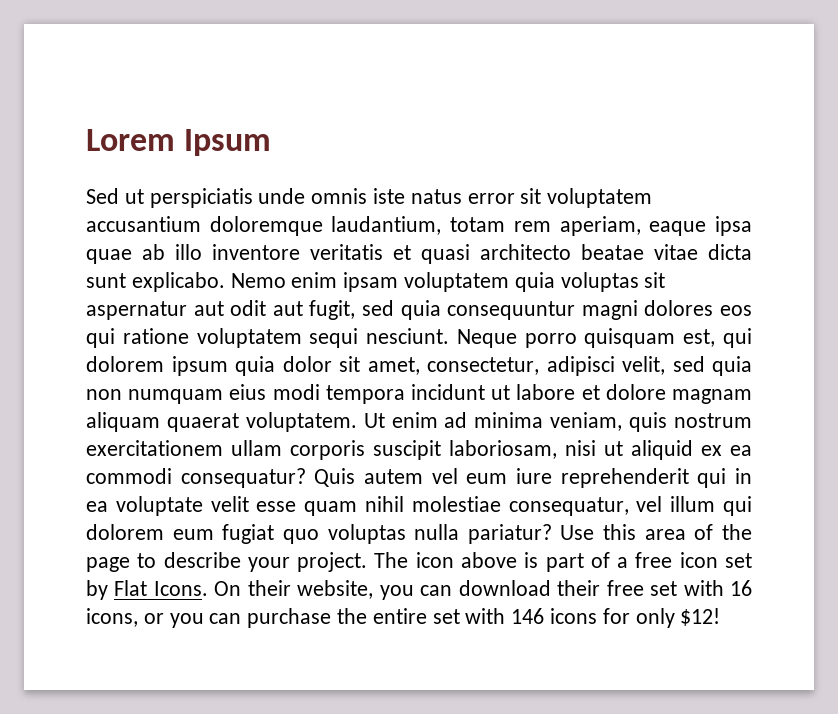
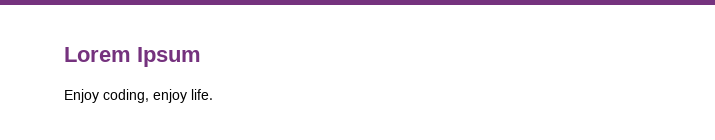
[86,188,653,208] [86,216,752,236] [86,244,752,264] [86,272,666,292] [86,300,753,320] [86,328,752,348] [86,356,752,376] [86,384,752,404] [86,412,753,432] [86,440,752,460] [86,468,752,488] [86,496,752,516] [86,524,752,544] [86,552,753,572] [86,580,752,600] [86,608,721,628] Sed ut perspiciatis unde omnis iste natus error sit voluptatem accusantium doloremque laudantium, totam rem aperiam, eaque ipsa quae ab illo inventore veritatis et quasi architecto beatae vitae dicta sunt explicabo. Nemo enim ipsam voluptatem quia voluptas sit aspernatur aut odit aut fugit, sed quia consequuntur magni dolores eos qui ratione voluptatem sequi nesciunt. Neque porro quisquam est, qui dolorem ipsum quia dolor sit amet, consectetur, adipisci velit, sed quia non numquam eius modi tempora incidunt ut labore et dolore magnam aliquam quaerat voluptatem. Ut enim ad minima veniam, quis nostrum exercitationem ullam corporis suscipit laboriosam, nisi ut aliquid ex ea commodi consequatur? Quis autem vel eum iure reprehenderit qui in ea voluptate velit esse quam nihil molestiae consequatur, vel illum qui dolorem eum fugiat quo voluptas nulla pariatur? Use this area of the page to describe your project. The icon above is part of a free icon set by Flat Icons. On their website, you can download their free set with 16 icons, or you can purchase the entire set with 146 icons for only $12! -> [64,89,213,103] Enjoy coding, enjoy life.

